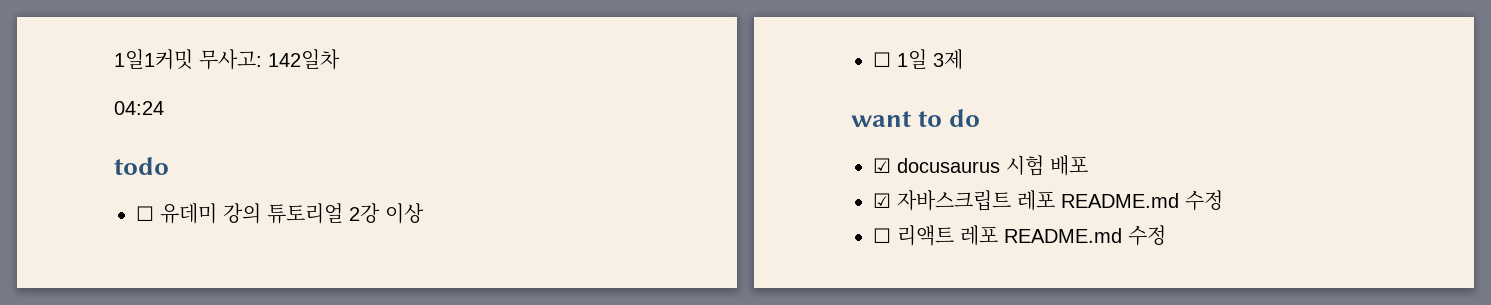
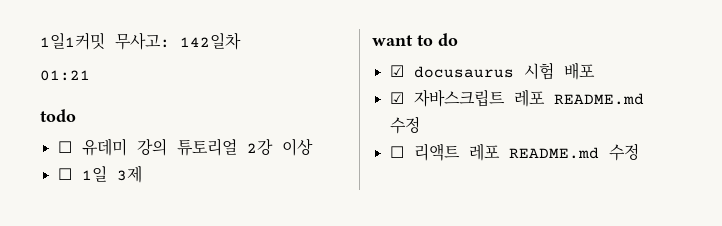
[114,101,164,115] 04:24 -> [40,70,90,81] 01:21

